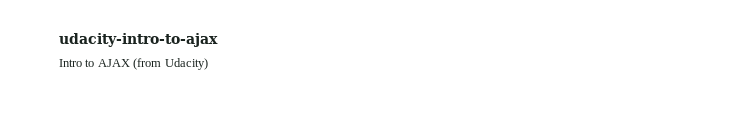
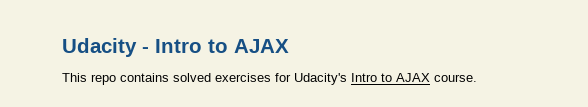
[59,33,218,47] [59,58,208,70] udacity-intro-to-ajax // Intro to AJAX (from Udacity) -> [62,38,289,57] [62,73,477,85] Udacity - Intro to AJAX // This repo contains solved exercises for Udacity's Intro to AJAX course.

